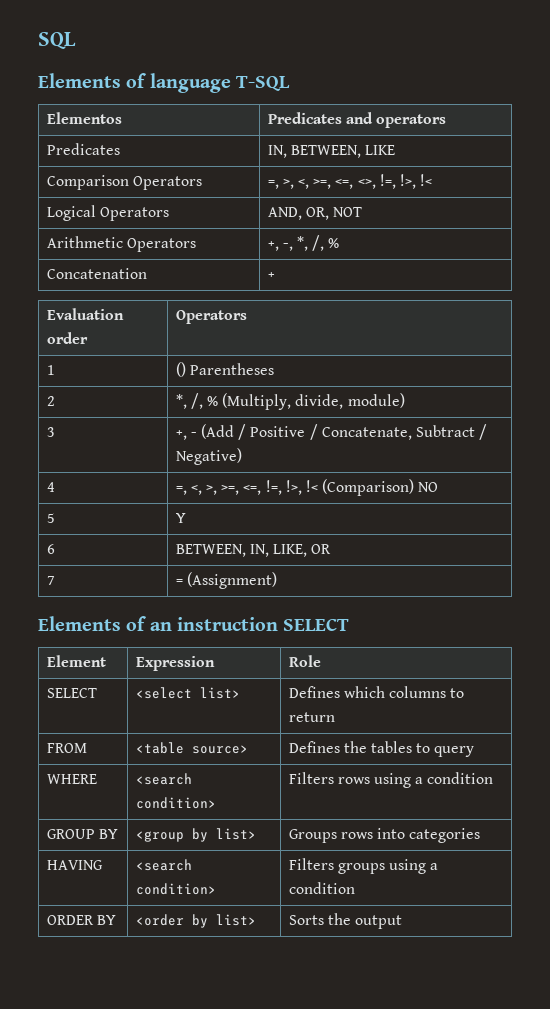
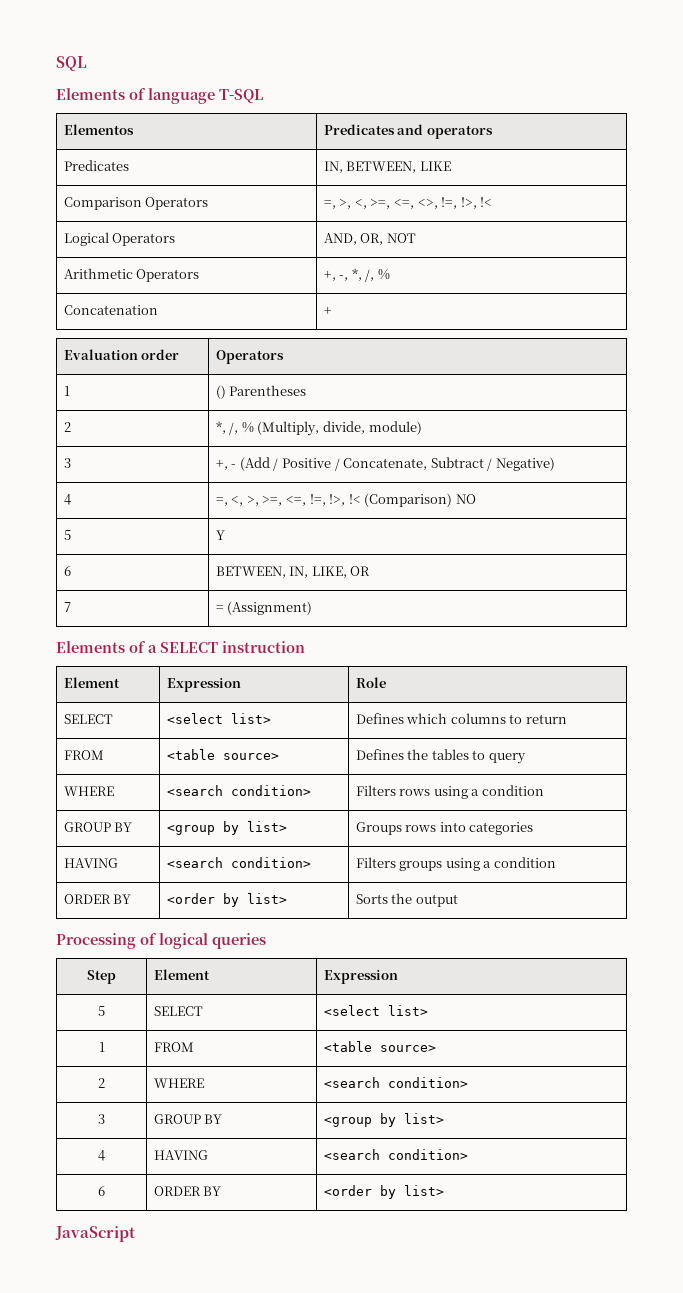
[149,622,172,631] an -> [148,642,218,653] a SELECT
[283,618,350,631] SELECT -> (305, 647) none
(403, 922) none -> [56,933,266,949] [87,970,116,984] [153,969,210,980] [323,970,398,984] [98,1006,105,1016] [153,1006,203,1016] [323,1005,428,1016] [98,1042,105,1052] [153,1042,194,1052] [323,1041,436,1052] [98,1078,105,1088] [153,1078,204,1088] [323,1077,468,1088] [98,1114,105,1124] [153,1114,223,1124] [323,1113,444,1127] [98,1150,105,1161] [153,1150,208,1160] [323,1149,468,1160] [98,1186,105,1196] [153,1186,222,1196] [323,1185,444,1199] [55,1226,135,1242] // Processing of logical queries // Step | Element | Expression // 5 | SELECT | <select list> // 1 | FROM | <table source> // 2 | WHERE | <search condition> // 3 | GROUP BY | <group by list> // 4 | HAVING | <search condition> // 6 | ORDER BY | <order by list> // JavaScript

